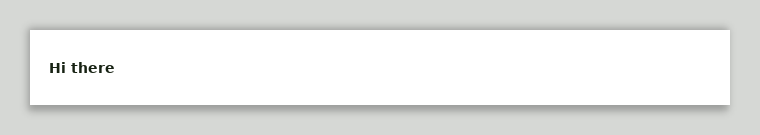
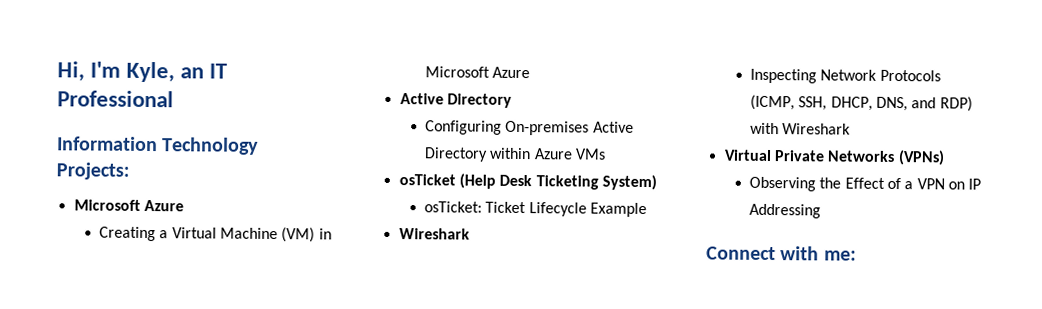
[49,62,115,73] Hi there -> [57,61,229,83] [57,90,174,108] [57,136,260,155] [56,162,130,180] [73,199,184,212] [98,226,332,243] [424,66,531,79] [399,93,512,108] [424,120,634,136] [423,147,606,162] [398,173,657,191] [423,201,647,218] [398,228,470,240] [749,68,941,84] [749,94,973,112] [749,122,852,135] [723,149,945,166] [748,176,982,192] [748,203,821,219] [706,246,857,261] Hi, I'm Kyle, an IT Professional // Information Technology Projects: // Microsoft Azure // Creating a Virtual Machine (VM) in Microsoft Azure // Active Directory // Configuring On-premises Active Directory within Azure VMs // osTicket (Help Desk Ticketing System) // osTicket: Ticket Lifecycle Example // Wireshark // Inspecting Network Protocols (ICMP, SSH, DHCP, DNS, and RDP) with Wireshark // Virtual Private Networks (VPNs) // Observing the Effect of a VPN on IP Addressing // Connect with me:

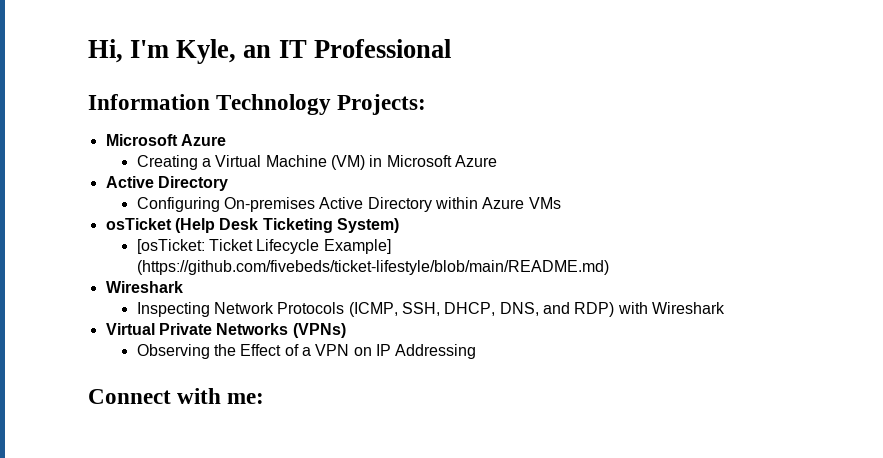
[423,201,482,213] osTicket: -> [136,239,205,254] [osTicket:
[589,202,647,218] Example -> [323,239,391,254] [136,260,609,275] Example] (https://github.com/fivebeds/ticket-lifestyle/blob/main/README.md)

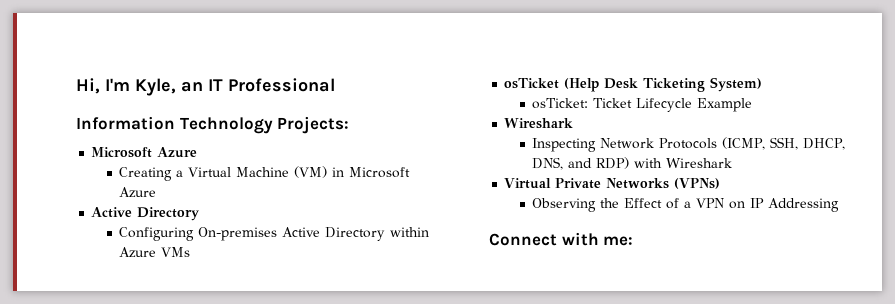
[136,239,205,254] [osTicket: -> [532,98,589,109] osTicket:
[323,239,391,254] [136,260,609,275] Example] (https://github.com/fivebeds/ticket-lifestyle/blob/main/README.md) -> [697,98,753,112] Example

